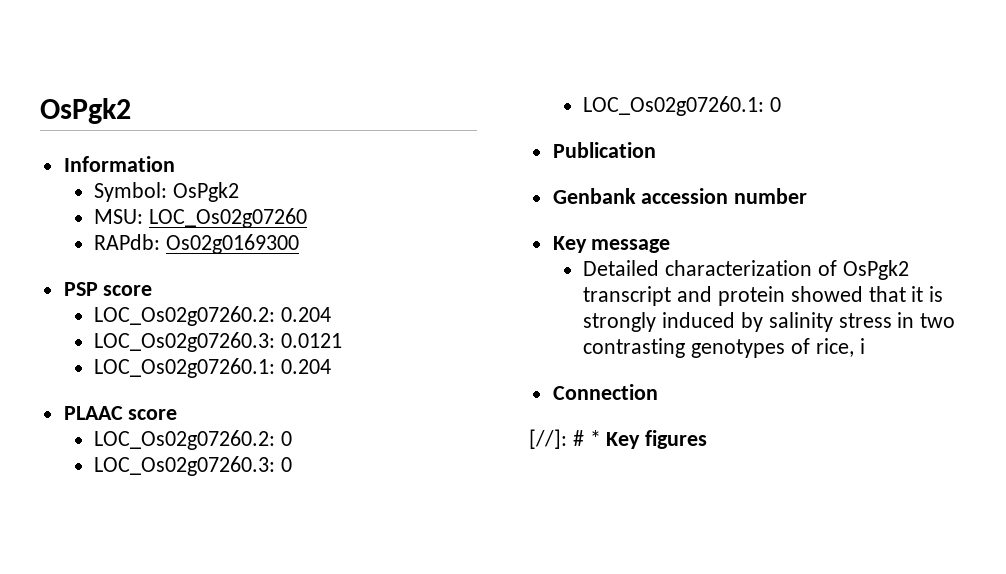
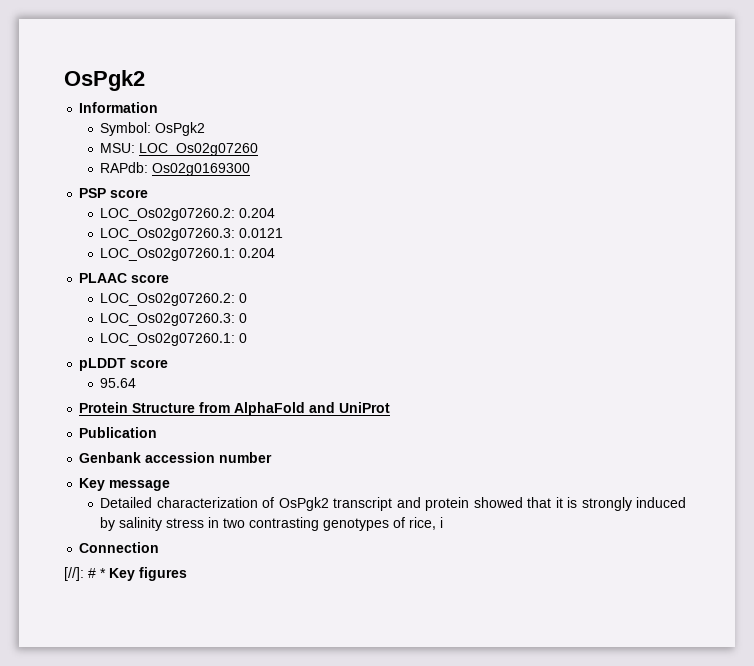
(782, 104) none -> [79,358,169,371] [100,378,137,388] [79,402,391,416] // pLDDT score // 95.64 // Protein Structure from AlphaFold and UniProt

